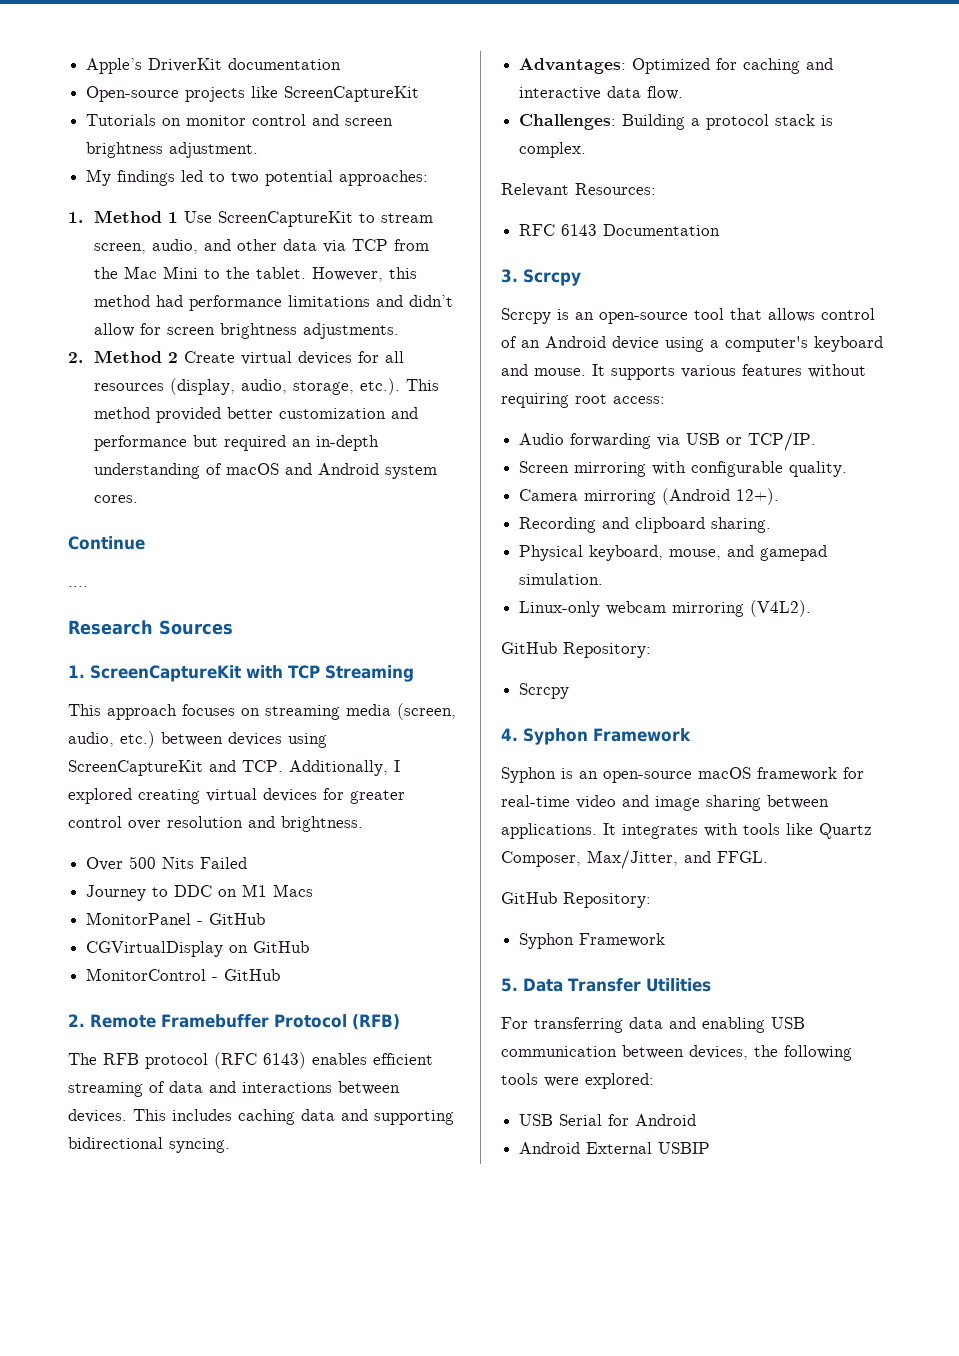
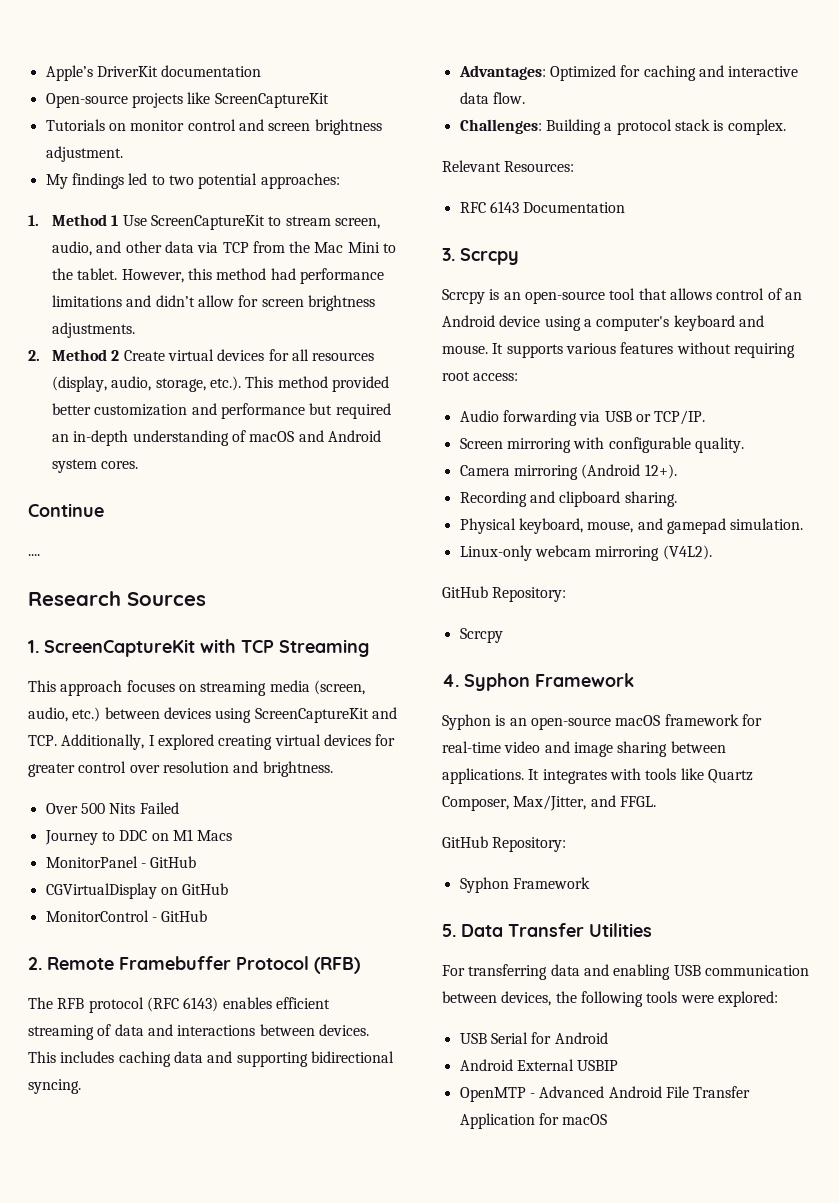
(711, 1148) none -> [459,1086,751,1102] [459,1113,608,1129] // OpenMTP - Advanced Android File Transfer Application for macOS

